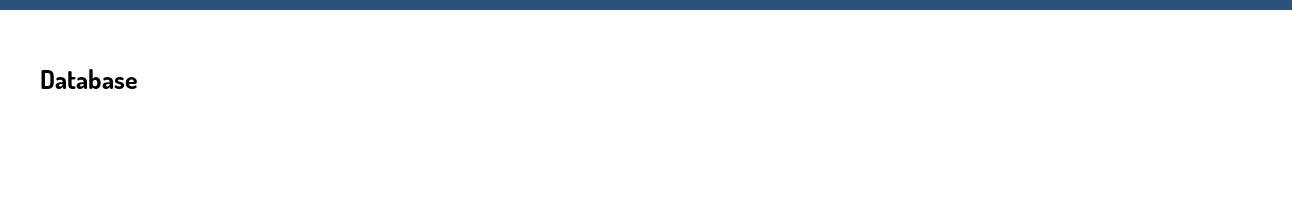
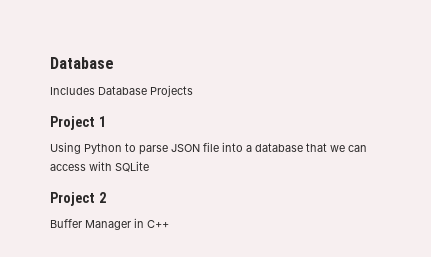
[40,69,138,89] Database -> [50,57,114,69] [50,85,193,97] [50,116,106,130] [50,142,367,155] [50,161,149,172] [50,192,106,206] [50,218,169,230] Database // Includes Database Projects // Project 1 // Using Python to parse JSON file into a database that we can access with SQLite // Project 2 // Buffer Manager in C++

